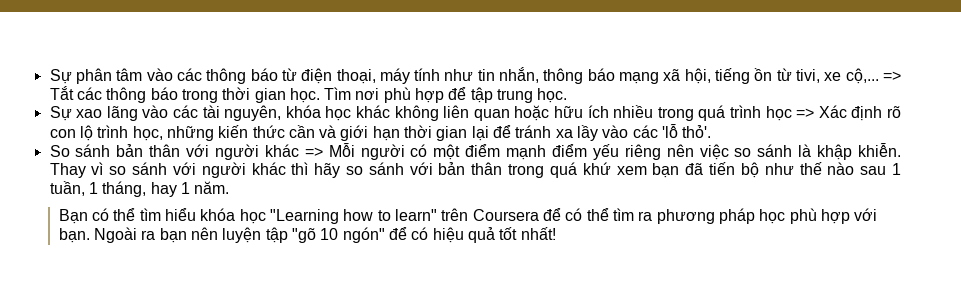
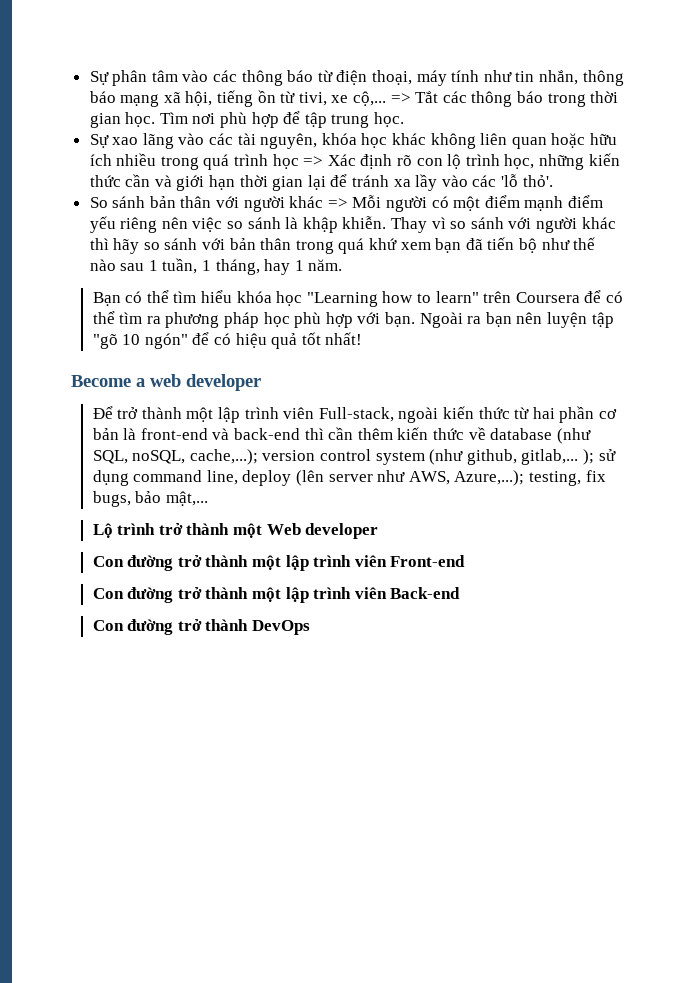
(556, 233) none -> [71,374,261,391] [92,406,617,423] [92,427,591,444] [92,449,616,465] [92,470,606,486] [92,491,208,507] [92,523,379,539] [92,555,466,571] [92,587,461,603] [92,619,311,635] // Become a web developer // Để trở thành một lập trình viên Full-stack, ngoài kiến thức từ hai phần cơ bản là front-end và back-end thì cần thêm kiến thức về database (như SQL, noSQL, cache,...); version control system (như github, gitlab,... ); sử dụng command line, deploy (lên server như AWS, Azure,...); testing, fix bugs, bảo mật,... // Lộ trình trở thành một Web developer // Con đường trở thành một lập trình viên Front-end // Con đường trở thành một lập trình viên Back-end // Con đường trở thành DevOps

